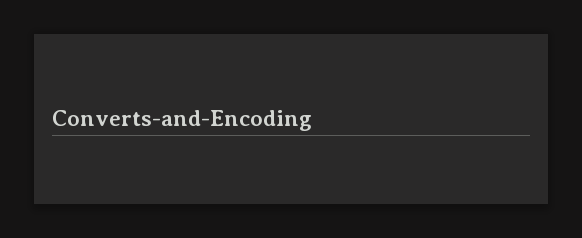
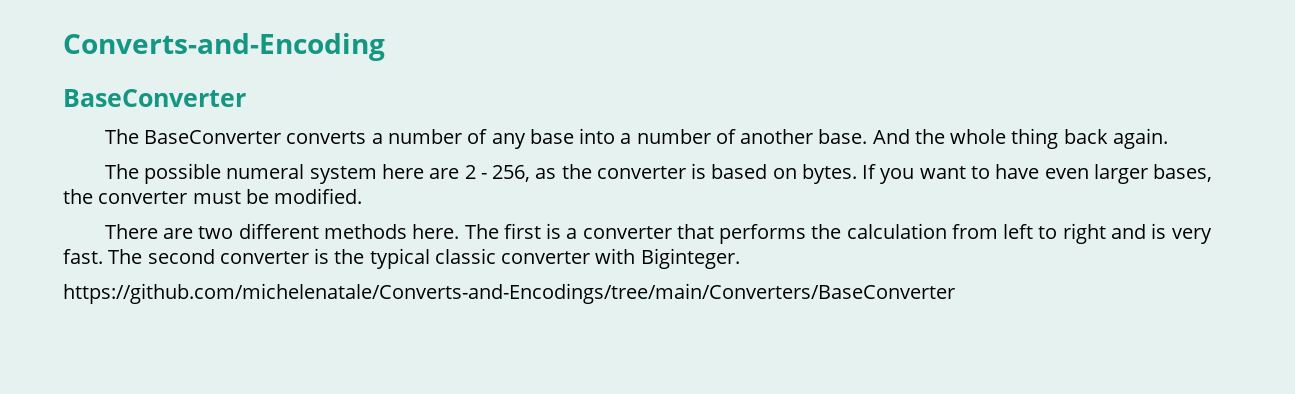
(312, 120) none -> [63,89,246,107] [104,128,1168,149] [104,163,1213,184] [63,188,363,204] [104,223,1212,244] [63,248,740,269] [63,283,955,304] // BaseConverter // The BaseConverter converts a number of any base into a number of another base. And the whole thing back again. // The possible numeral system here are 2 - 256, as the converter is based on bytes. If you want to have even larger bases, the converter must be modified. // There are two different methods here. The first is a converter that performs the calculation from left to right and is very fast. The second converter is the typical classic converter with Biginteger. // https://github.com/michelenatale/Converts-and-Encodings/tree/main/Converters/BaseConverter

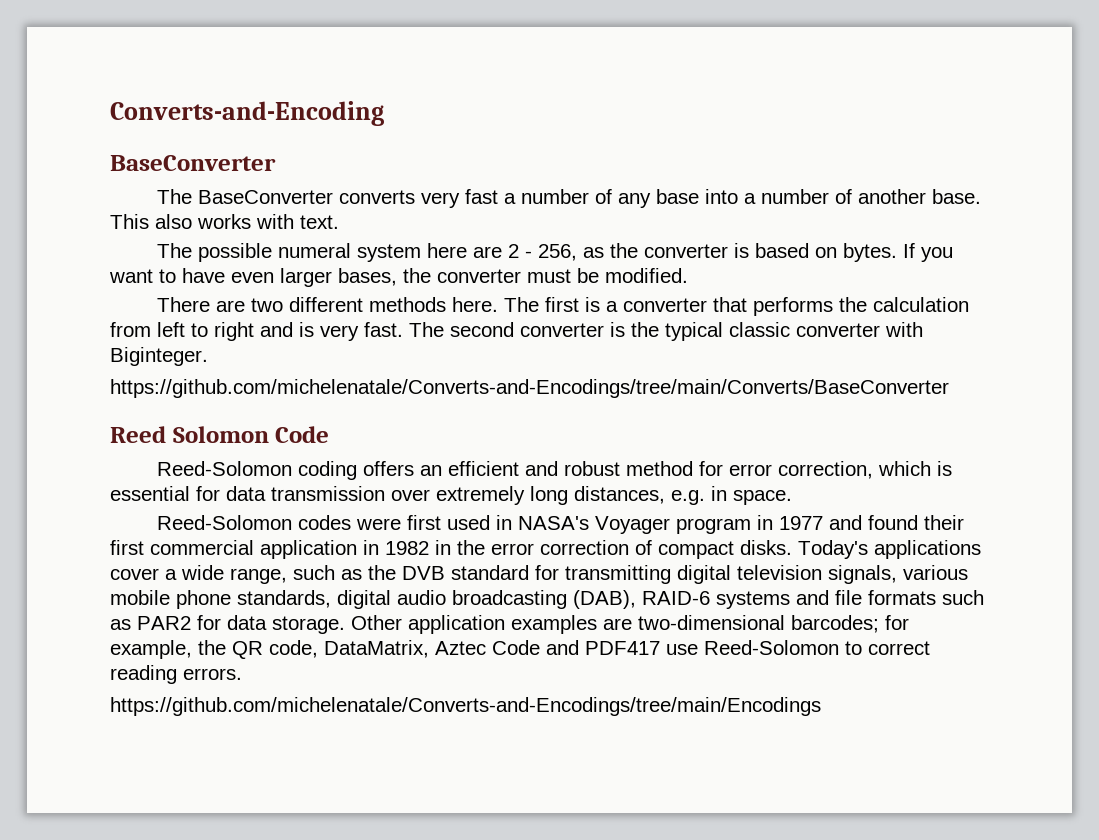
(367, 137) none -> [420,189,498,208] very fast
[872,128,1168,149] And the whole thing back again. -> [110,214,339,229] This also works with text.
[63,283,955,304] https://github.com/michelenatale/Converts-and-Encodings/tree/main/Converters/BaseConverter -> [110,379,949,398] [110,426,330,443] [156,461,952,480] [110,486,792,505] [156,515,964,534] [110,540,981,559] [110,565,968,584] [110,590,984,609] [110,615,909,634] [110,640,930,659] [110,665,242,684] [110,697,821,716] https://github.com/michelenatale/Converts-and-Encodings/tree/main/Converts/BaseConverter // Reed Solomon Code // Reed-Solomon coding offers an efficient and robust method for error correction, which is essential for data transmission over extremely long distances, e.g. in space. // Reed-Solomon codes were first used in NASA's Voyager program in 1977 and found their first commercial application in 1982 in the error correction of compact disks. Today's applications cover a wide range, such as the DVB standard for transmitting digital television signals, various mobile phone standards, digital audio broadcasting (DAB), RAID-6 systems and file formats such as PAR2 for data storage. Other application examples are two-dimensional barcodes; for example, the QR code, DataMatrix, Aztec Code and PDF417 use Reed-Solomon to correct reading errors. // https://github.com/michelenatale/Converts-and-Encodings/tree/main/Encodings

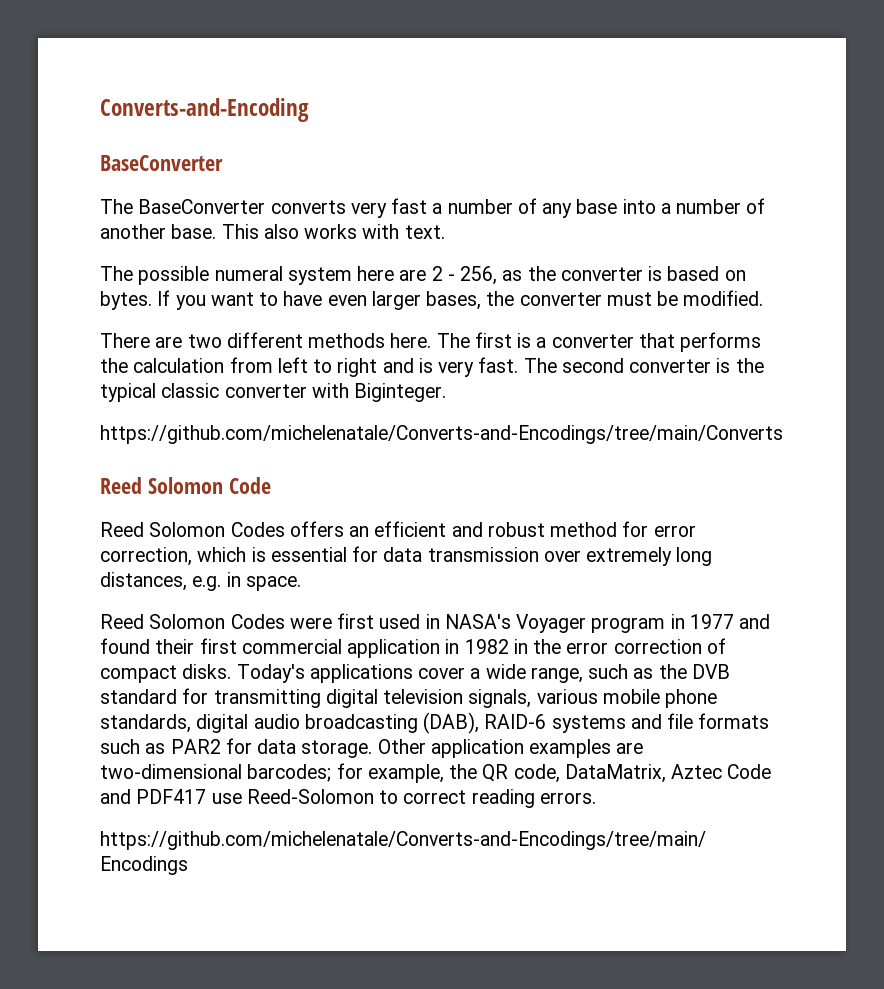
[110,379,949,398] https://github.com/michelenatale/Converts-and-Encodings/tree/main/Converts/BaseConverter -> [100,425,783,444] https://github.com/michelenatale/Converts-and-Encodings/tree/main/Converts
[156,461,357,480] Reed-Solomon coding -> [100,522,285,537] Reed Solomon Codes
[156,515,351,530] Reed-Solomon codes -> [100,614,285,629] Reed Solomon Codes

